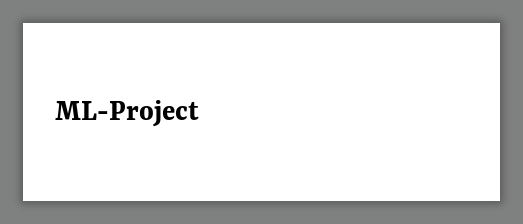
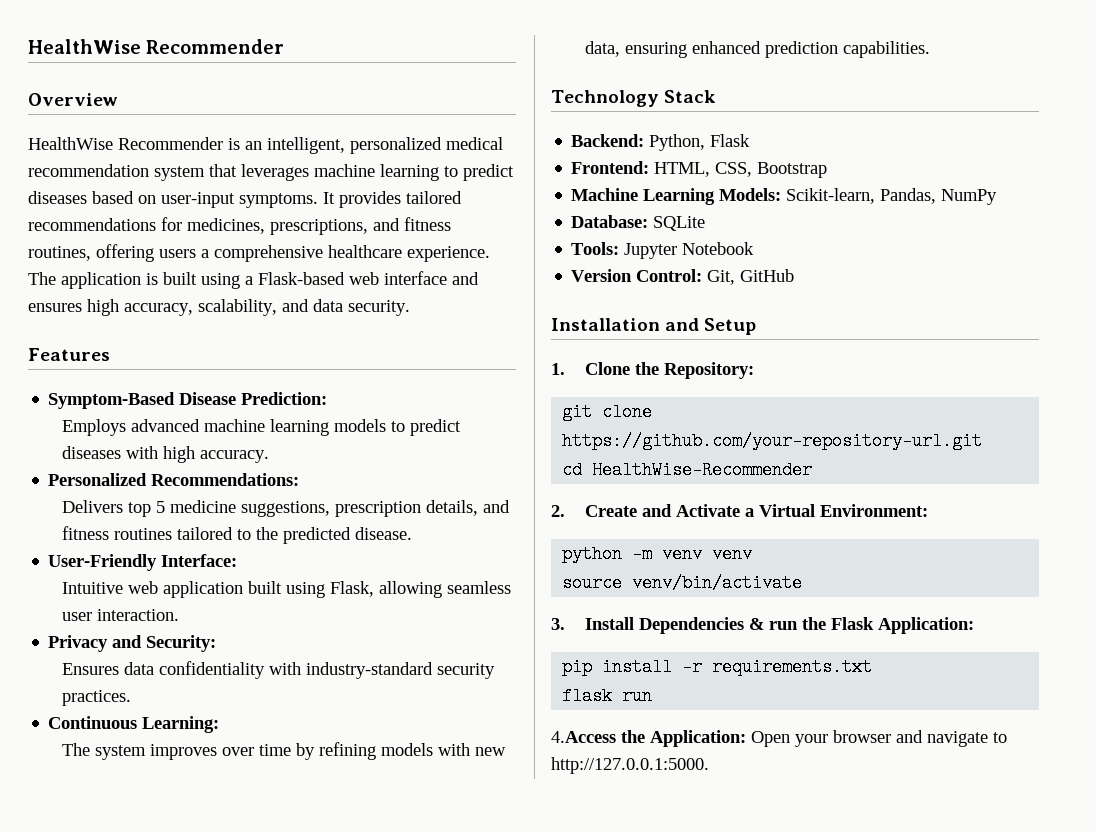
[55,100,199,127] ML-Project -> [28,39,285,54] [28,93,118,106] [28,137,503,154] [28,164,514,181] [28,191,462,208] [28,217,451,235] [28,244,490,262] [28,271,479,289] [28,299,410,316] [28,348,110,361] [48,392,328,409] [62,419,462,436] [62,446,270,463] [48,473,300,486] [62,500,511,517] [62,526,413,544] [48,554,238,571] [62,581,512,598] [62,609,180,621] [48,635,217,652] [62,661,496,679] [62,690,132,706] [48,716,220,733] [62,742,507,760] [585,41,931,58] [551,90,717,107] [571,134,751,151] [571,161,828,178] [571,188,998,205] [571,215,706,231] [571,242,755,259] [571,269,795,285] [551,318,757,335] [551,362,755,379] [562,403,653,421] [562,432,983,450] [562,461,813,479] [551,504,929,517] [562,545,753,563] [562,574,803,592] [551,617,975,634] [562,658,873,676] [562,687,653,705] [551,730,1007,747] [551,757,709,774] HealthWise Recommender // Overview // HealthWise Recommender is an intelligent, personalized medical recommendation system that leverages machine learning to predict diseases based on user-input symptoms. It provides tailored recommendations for medicines, prescriptions, and fitness routines, offering users a comprehensive healthcare experience. The application is built using a Flask-based web interface and ensures high accuracy, scalability, and data security. // Features // Symptom-Based Disease Prediction: // Employs advanced machine learning models to predict diseases with high accuracy. // Personalized Recommendations: // Delivers top 5 medicine suggestions, prescription details, and fitness routines tailored to the predicted disease. // User-Friendly Interface: // Intuitive web application built using Flask, allowing seamless user interaction. // Privacy and Security: // Ensures data confidentiality with industry-standard security practices. // Continuous Learning: // The system improves over time by refining models with new data, ensuring enhanced prediction capabilities. // Technology Stack // Backend: Python, Flask // Frontend: HTML, CSS, Bootstrap // Machine Learning Models: Scikit-learn, Pandas, NumPy // Database: SQLite // Tools: Jupyter Notebook // Version Control: Git, GitHub // Installation and Setup // 1. Clone the Repository: // git clone https://github.com/your-repository-url.git // cd HealthWise-Recommender // 2. Create and Activate a Virtual Environment: // python -m venv venv // source venv/bin/activate // 3. Install Dependencies & run the Flask Application: // pip install -r requirements.txt // flask run // 4.Access the Application: Open your browser and navigate to http://127.0.0.1:5000.

